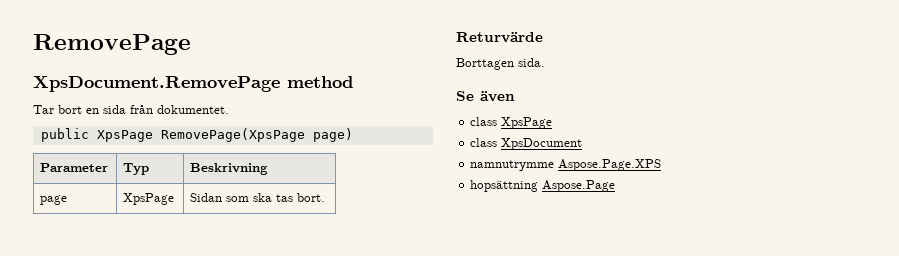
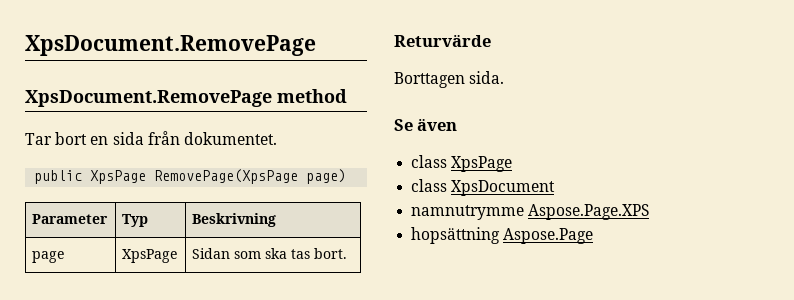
[33,34,191,55] RemovePage -> [25,35,316,56] XpsDocument.RemovePage

